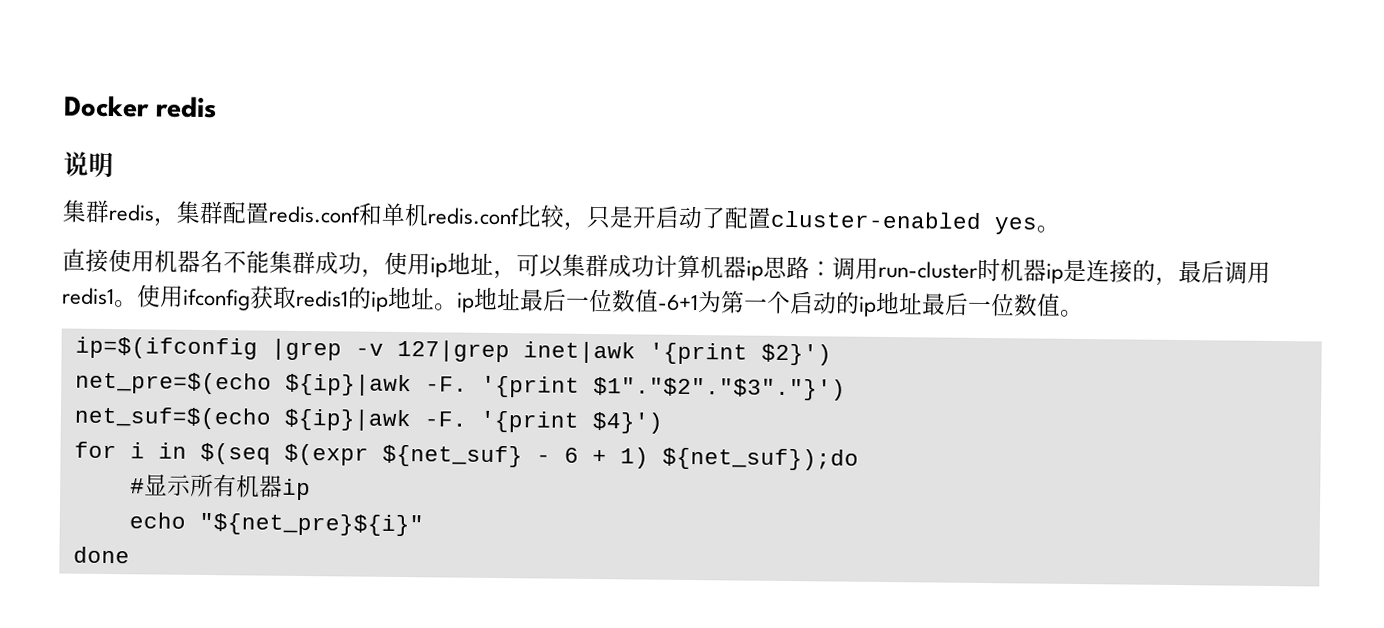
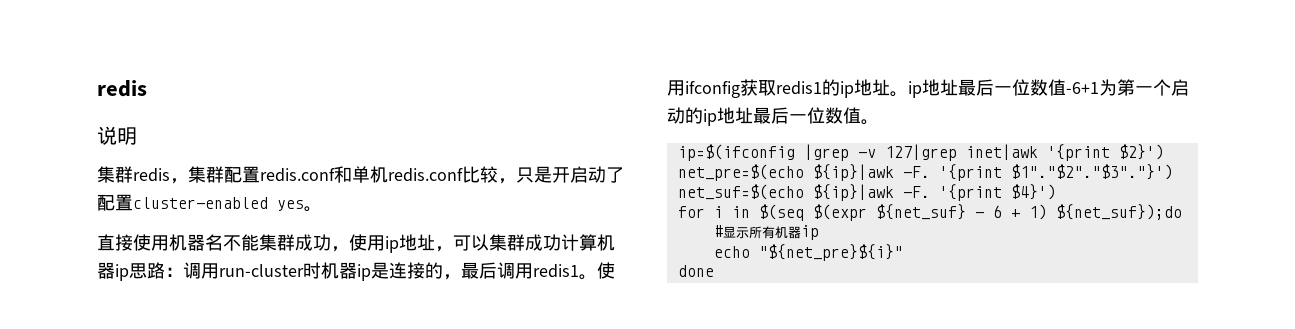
[64,95,150,118] Docker -> (97, 88) none

